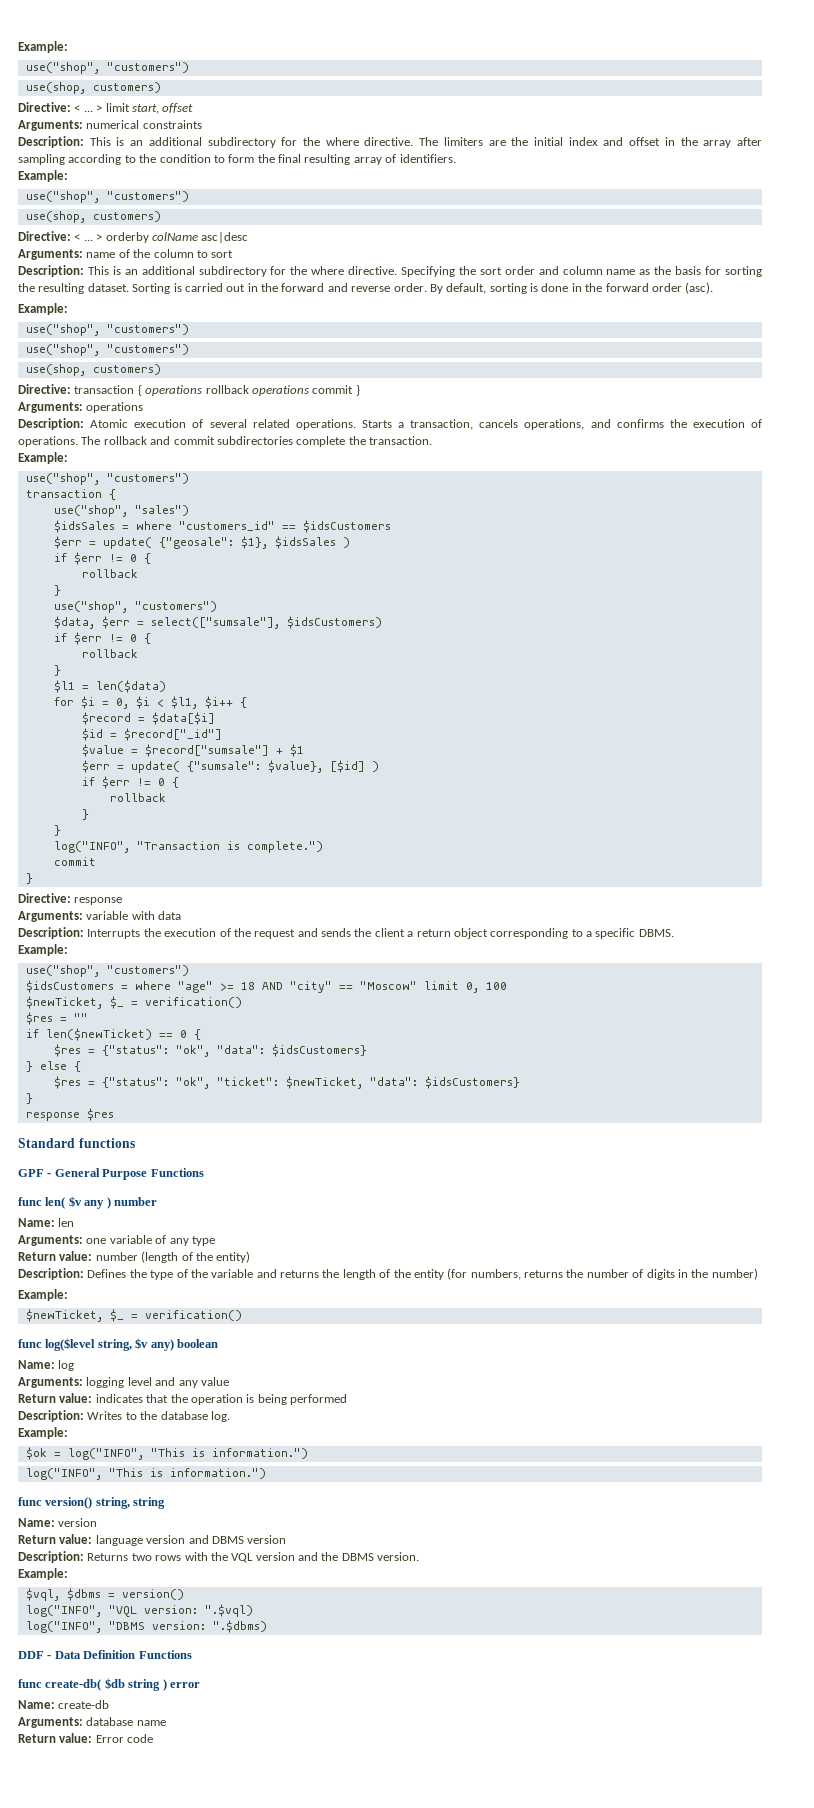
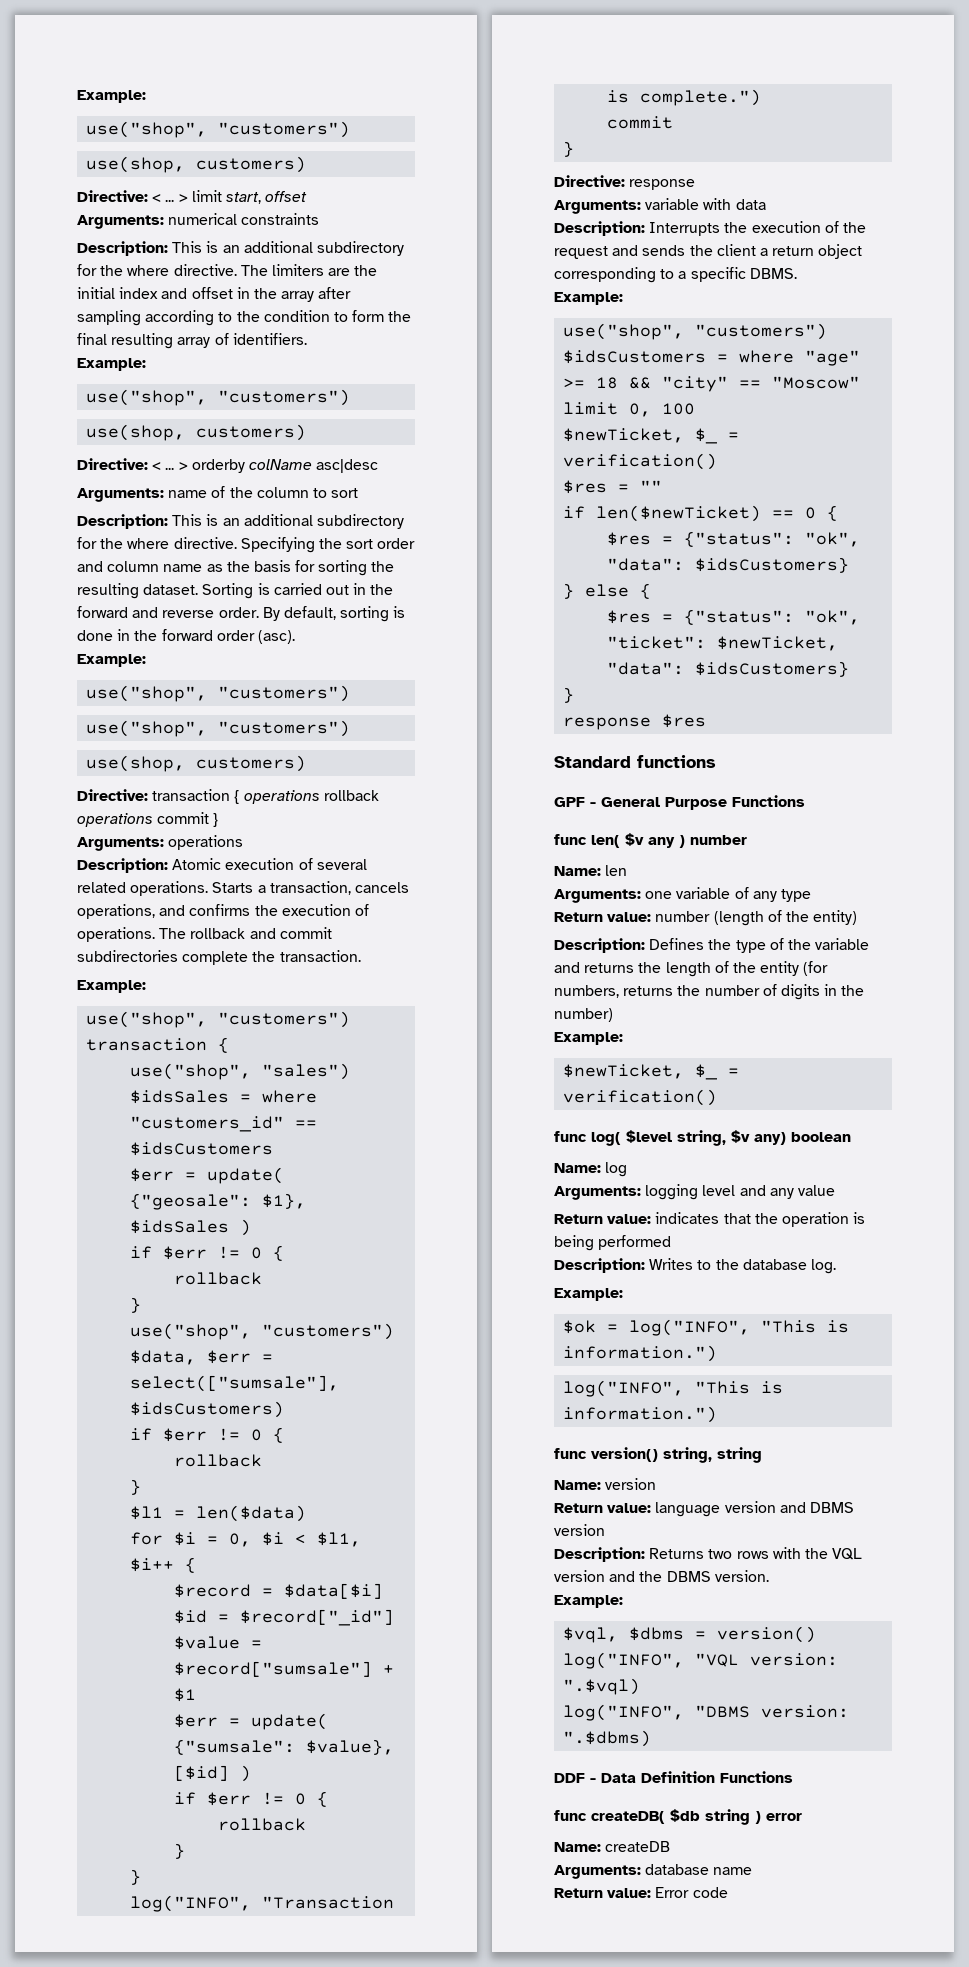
[261,982,283,990] AND -> [629,377,652,389] &&
[45,1338,96,1351] log($level -> [591,1130,672,1146] log( $level
[45,1679,102,1691] create-db( -> [591,1811,665,1824] createDB(
[58,1700,110,1709] create-db -> [605,1841,671,1852] createDB

